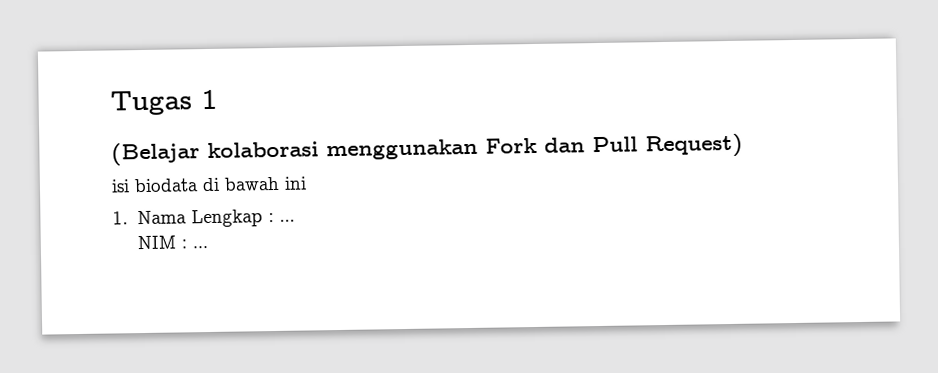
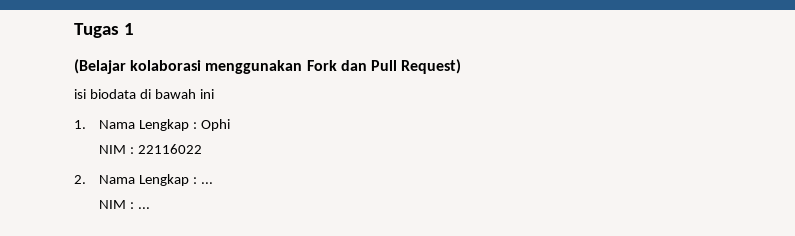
(274, 218) none -> [200,119,230,131] [99,144,202,154] [74,174,197,186] Ophi // NIM : 22116022 // 2. Nama Lengkap :

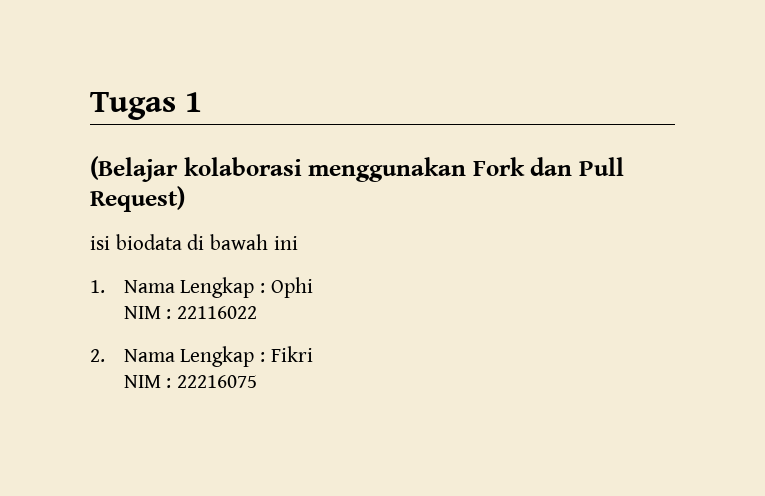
[200,182,213,184] [99,200,150,209] ... // NIM : ... -> [270,346,313,362] [123,375,258,388] Fikri // NIM : 22216075

